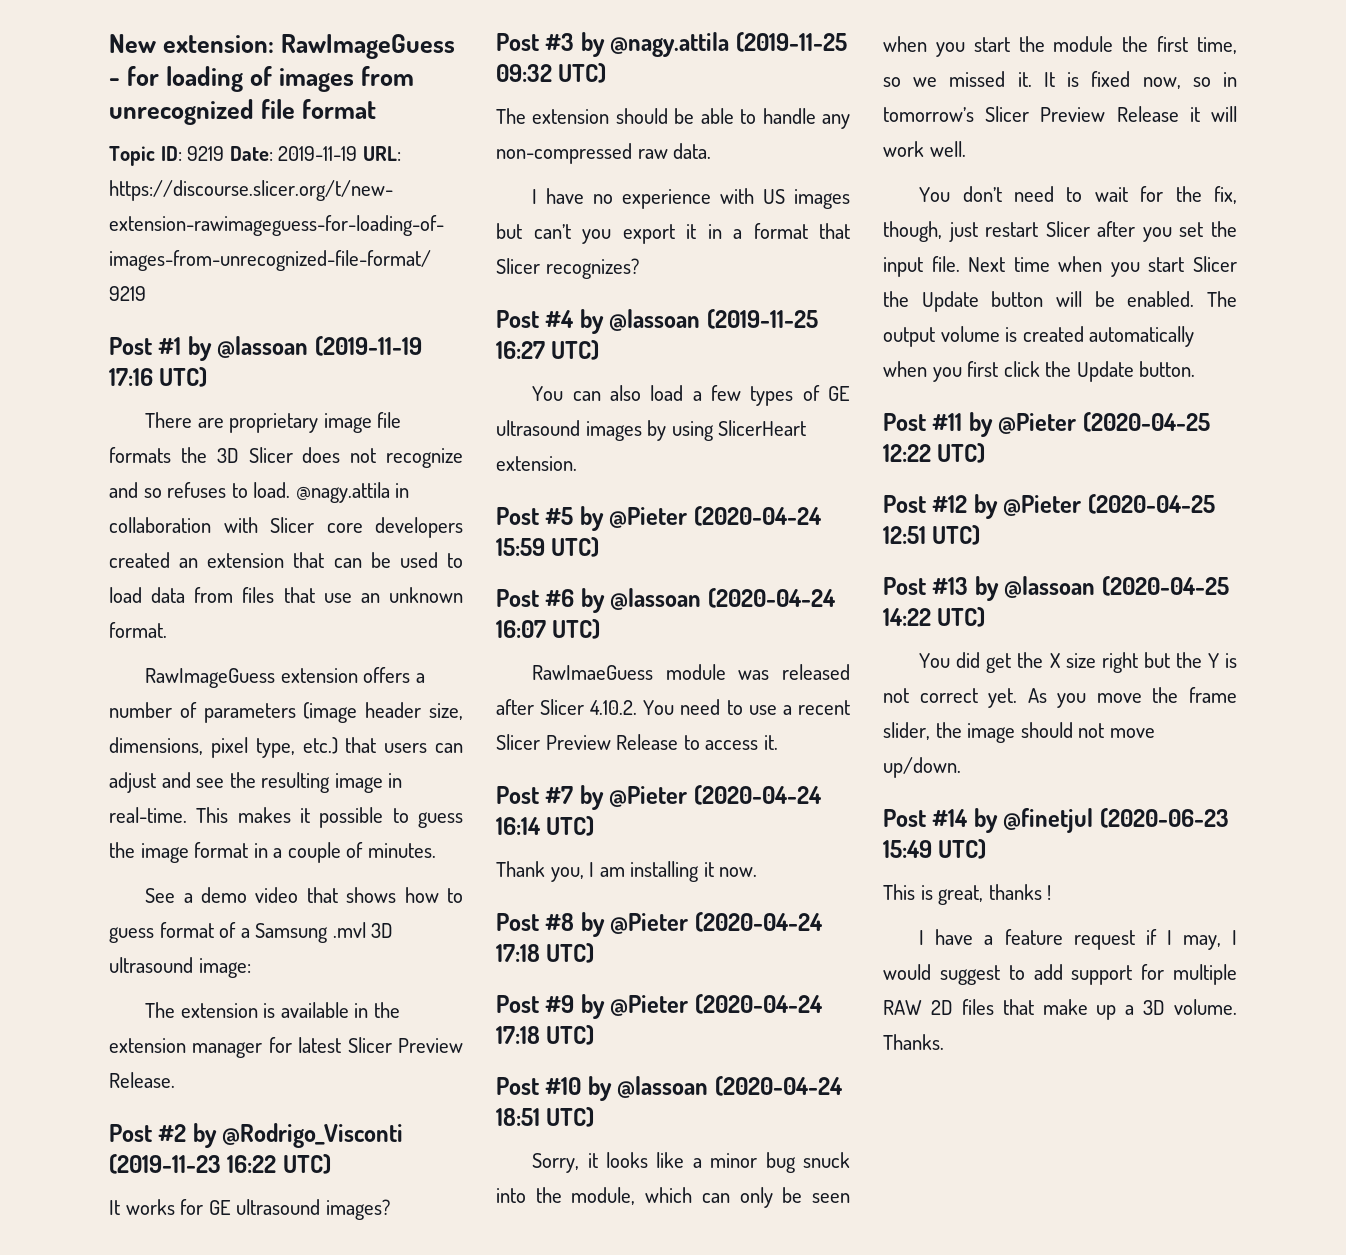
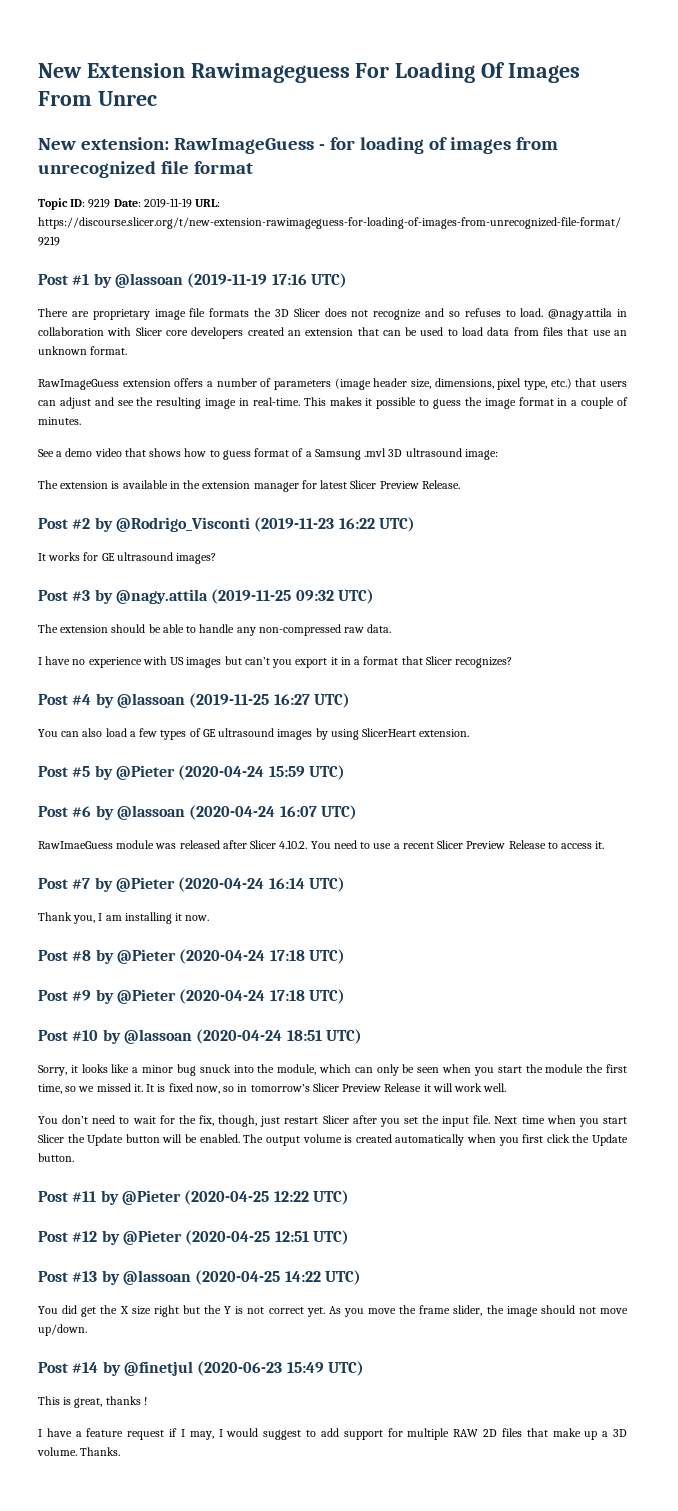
[109,34,156,53] New -> [38,62,580,83] [38,91,157,106] [38,138,76,150] New Extension Rawimageguess For Loading Of Images From Unrec // New

